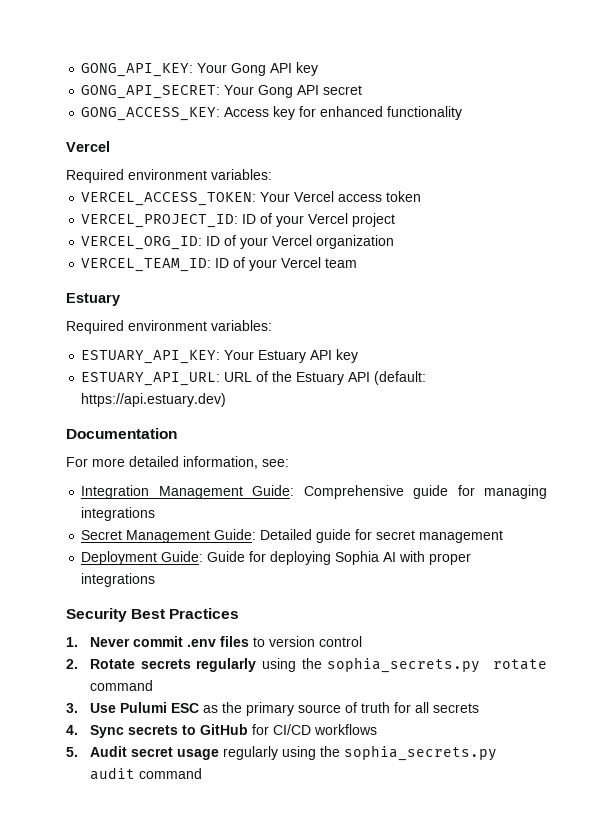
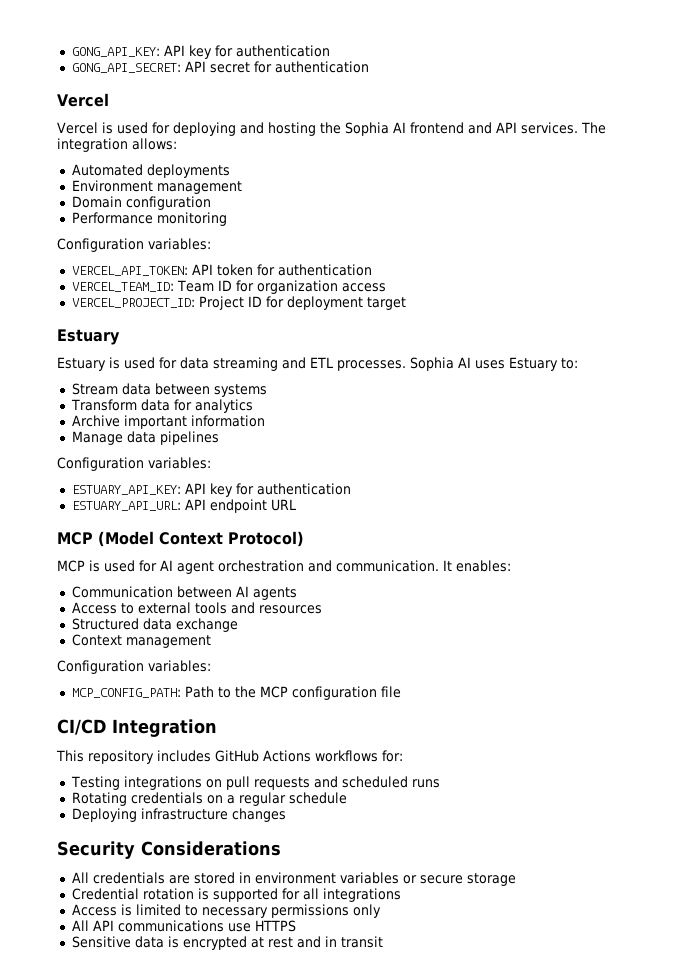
[197,62,319,76] Your Gong API key -> [163,45,330,59] API key for authentication
[224,85,294,98] Your Gong -> (181, 68) none
[81,106,463,121] [66,141,110,152] [66,169,272,183] [81,191,335,206] // GONG_ACCESS_KEY: Access key for enhanced functionality // Vercel // Required environment variables: // VERCEL_ACCESS_TOKEN: Your Vercel -> [253,61,369,73] [57,93,109,107] [57,122,606,136] [57,138,177,152] [71,164,230,178] [71,180,242,194] [71,196,211,210] [71,212,227,226] [57,238,211,252] [71,264,372,276] [71,280,338,294] for authentication // Vercel // Vercel is used for deploying and hosting the Sophia AI frontend and API services. The integration allows: // Automated deployments // Environment management // Domain configuration // Performance monitoring // Configuration variables: // VERCEL_API_TOKEN: API token for authentication // VERCEL_TEAM_ID: Team ID for organization
[386,191,422,202] token -> (386, 287) none
[242,213,396,227] [81,235,395,250] [81,257,358,272] [66,293,120,306] [66,320,207,334] ID of your Vercel project // VERCEL_ORG_ID: ID of your Vercel organization // VERCEL_TEAM_ID: ID of your Vercel team // Estuary // Required environment -> [198,296,406,310] [57,329,120,345] [57,357,578,371] [71,383,267,397] [70,399,253,413] [71,415,265,429] [71,431,219,445] [57,457,144,471] Project ID for deployment target // Estuary // Estuary is used for data streaming and ETL processes. Sophia AI uses Estuary to: // Stream data between systems // Transform data for analytics // Archive important information // Manage data pipelines // Configuration
[224,349,359,363] Your Estuary API key -> [184,483,351,497] API key for authentication
(221, 379) none -> [184,499,267,513] API endpoint
[256,371,427,385] [81,393,227,407] [66,428,177,439] [66,456,289,469] [81,485,547,499] [81,507,156,521] [81,529,504,543] [81,551,472,565] [81,573,156,587] [66,608,240,622] [66,636,362,647] [66,657,547,673] [89,680,153,691] [66,702,479,716] [66,724,377,738] [66,745,497,761] [89,767,202,780] of the Estuary API (default: https://api.estuary.dev) // Documentation // For more detailed information, see: // Integration Management Guide: Comprehensive guide for managing integrations // Secret Management Guide: Detailed guide for secret management // Deployment Guide: Guide for deploying Sophia AI with proper integrations // Security Best Practices // 1. Never commit .env files to version control // 2. Rotate secrets regularly using the sophia_secrets.py rotate command // 3. Use Pulumi ESC as the primary source of truth for all secrets // 4. Sync secrets to GitHub for CI/CD workflows // 5. Audit secret usage regularly using the sophia_secrets.py audit command -> [57,531,304,547] [57,560,511,574] [71,586,297,600] [71,602,322,614] [71,618,238,632] [71,634,211,648] [57,660,211,674] [71,686,401,700] [57,719,217,737] [56,750,403,764] [70,776,440,790] [71,792,347,806] [71,808,286,822] [57,841,281,859] [71,872,516,886] [71,888,401,902] [71,904,381,918] [71,920,296,932] [71,936,383,950] // MCP (Model Context Protocol) // MCP is used for AI agent orchestration and communication. It enables: // Communication between AI agents // Access to external tools and resources // Structured data exchange // Context management // Configuration variables: // MCP_CONFIG_PATH: Path to the MCP configuration file // CI/CD Integration // This repository includes GitHub Actions workflows for: // Testing integrations on pull requests and scheduled runs // Rotating credentials on a regular schedule // Deploying infrastructure changes // Security Considerations // All credentials are stored in environment variables or secure storage // Credential rotation is supported for all integrations // Access is limited to necessary permissions only // All API communications use HTTPS // Sensitive data is encrypted at rest and in transit

